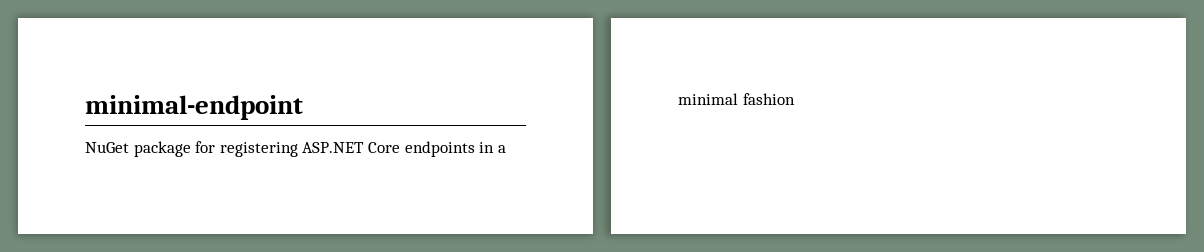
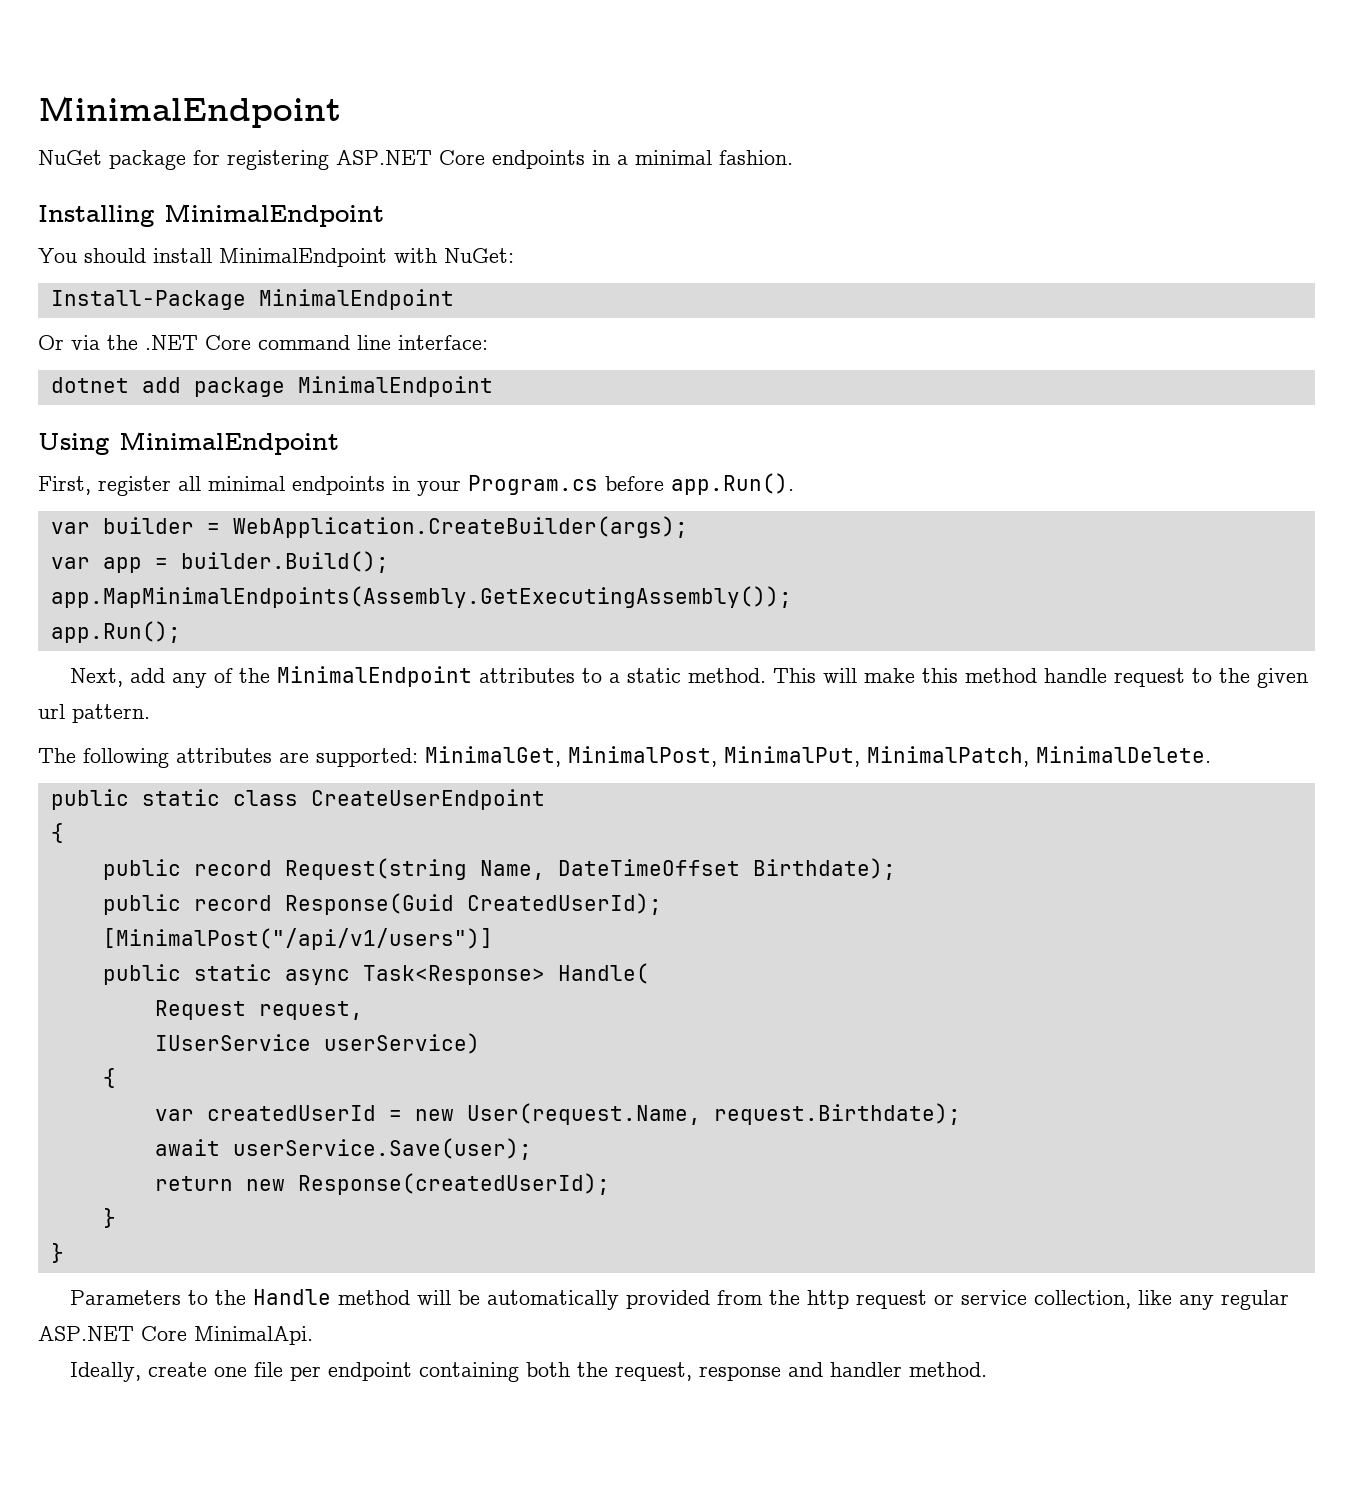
[85,95,303,120] minimal-endpoint -> [38,96,341,128] MinimalEndpoint
[742,93,795,105] fashion -> [719,150,793,165] [38,204,384,227] [38,248,514,267] [50,289,454,310] [38,335,488,350] [50,376,493,397] [38,432,339,455] [38,473,794,496] [50,516,688,538] [50,551,389,573] [50,586,792,608] [50,621,181,643] [70,666,1309,688] [38,704,150,723] [38,746,1211,768] [50,789,545,810] [50,823,64,843] [102,858,896,880] [102,893,662,915] [102,928,493,950] [102,963,649,985] [154,1000,363,1020] [154,1033,480,1054] [102,1068,116,1088] [154,1103,961,1125] [154,1138,532,1160] [154,1173,610,1195] [102,1208,116,1228] [50,1243,64,1263] [70,1289,1290,1310] [38,1326,313,1345] [70,1362,988,1382] fashion. // Installing MinimalEndpoint // You should install MinimalEndpoint with NuGet: // Install-Package MinimalEndpoint // Or via the .NET Core command line interface: // dotnet add package MinimalEndpoint // Using MinimalEndpoint // First, register all minimal endpoints in your Program.cs before app.Run(). // var builder = WebApplication.CreateBuilder(args); // var app = builder.Build(); // app.MapMinimalEndpoints(Assembly.GetExecutingAssembly()); // app.Run(); // Next, add any of the MinimalEndpoint attributes to a static method. This will make this method handle request to the given url pattern. // The following attributes are supported: MinimalGet, MinimalPost, MinimalPut, MinimalPatch, MinimalDelete. // public static class CreateUserEndpoint // { // public record Request(string Name, DateTimeOffset Birthdate); // public record Response(Guid CreatedUserId); // [MinimalPost("/api/v1/users")] // public static async Task<Response> Handle( // Request request, // IUserService userService) // { // var createdUserId = new User(request.Name, request.Birthdate); // await userService.Save(user); // return new Response(createdUserId); // } // } // Parameters to the Handle method will be automatically provided from the http request or service collection, like any regular ASP.NET Core MinimalApi. // Ideally, create one file per endpoint containing both the request, response and handler method.

